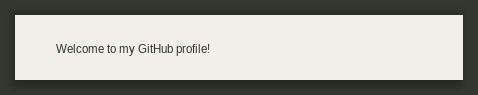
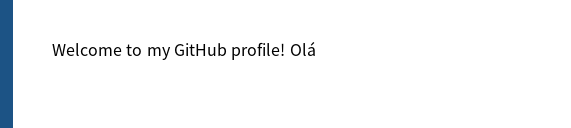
(211, 50) none -> [289,41,316,56] Olá

